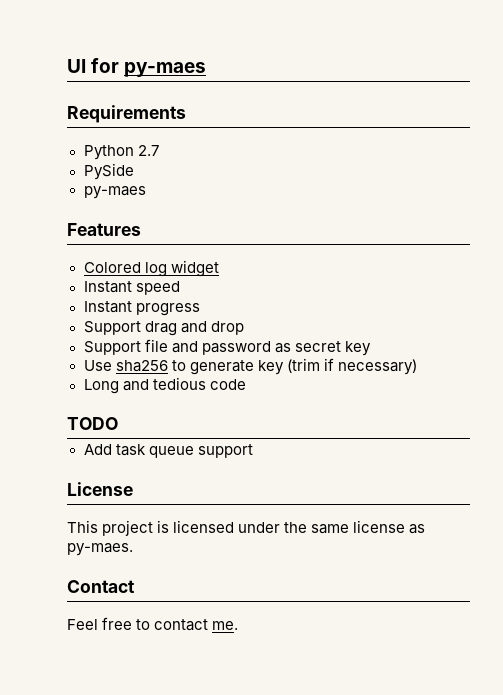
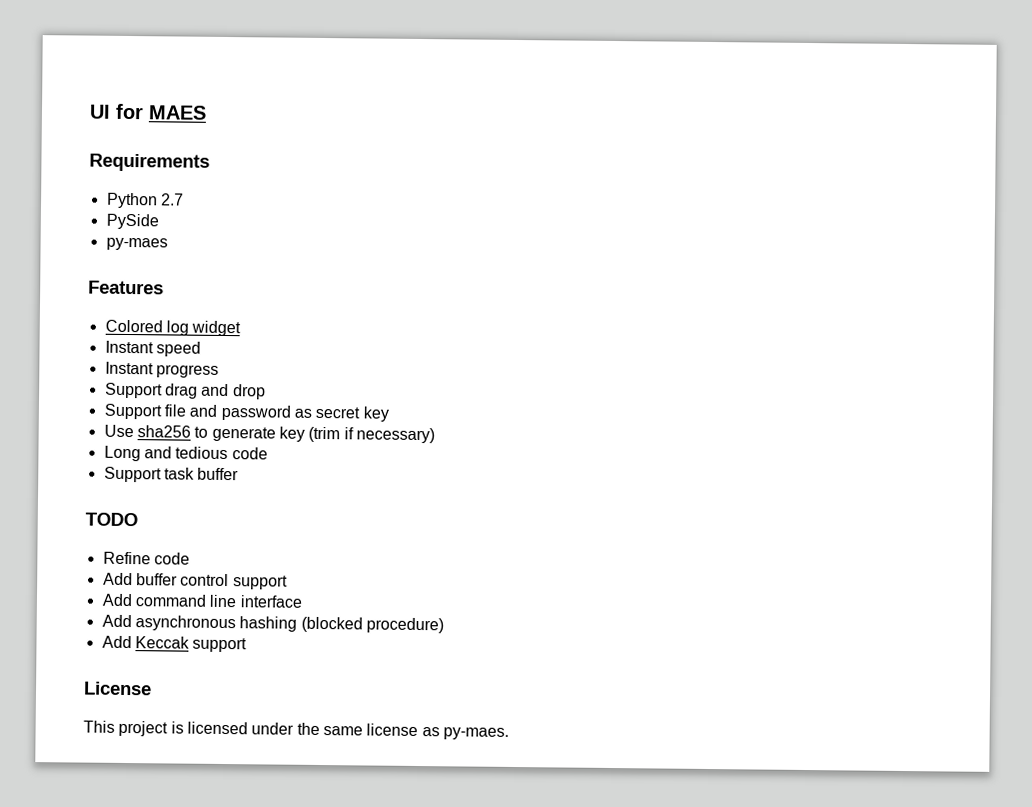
[124,62,207,77] py-maes -> [148,105,207,120] MAES
(246, 384) none -> [103,466,240,483] // Support task buffer
[83,444,194,458] // Add task queue -> [102,551,190,565] [102,572,288,590] [101,593,303,608] [101,614,444,634] [101,635,190,649] // Refine code // Add buffer control support // Add command line interface // Add asynchronous hashing (blocked procedure) // Add Keccak
[67,580,135,593] [67,617,239,631] // Contact // Feel free to contact me. -> (509, 733) none

